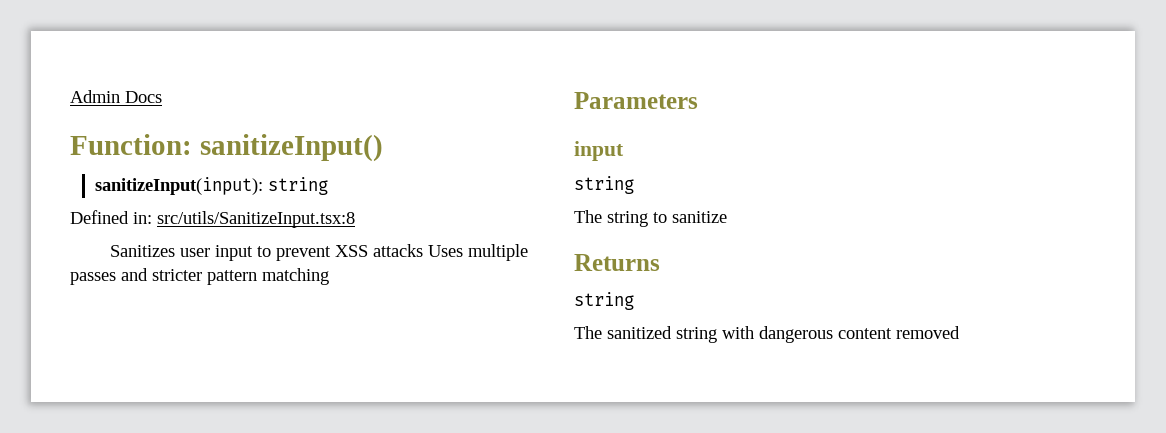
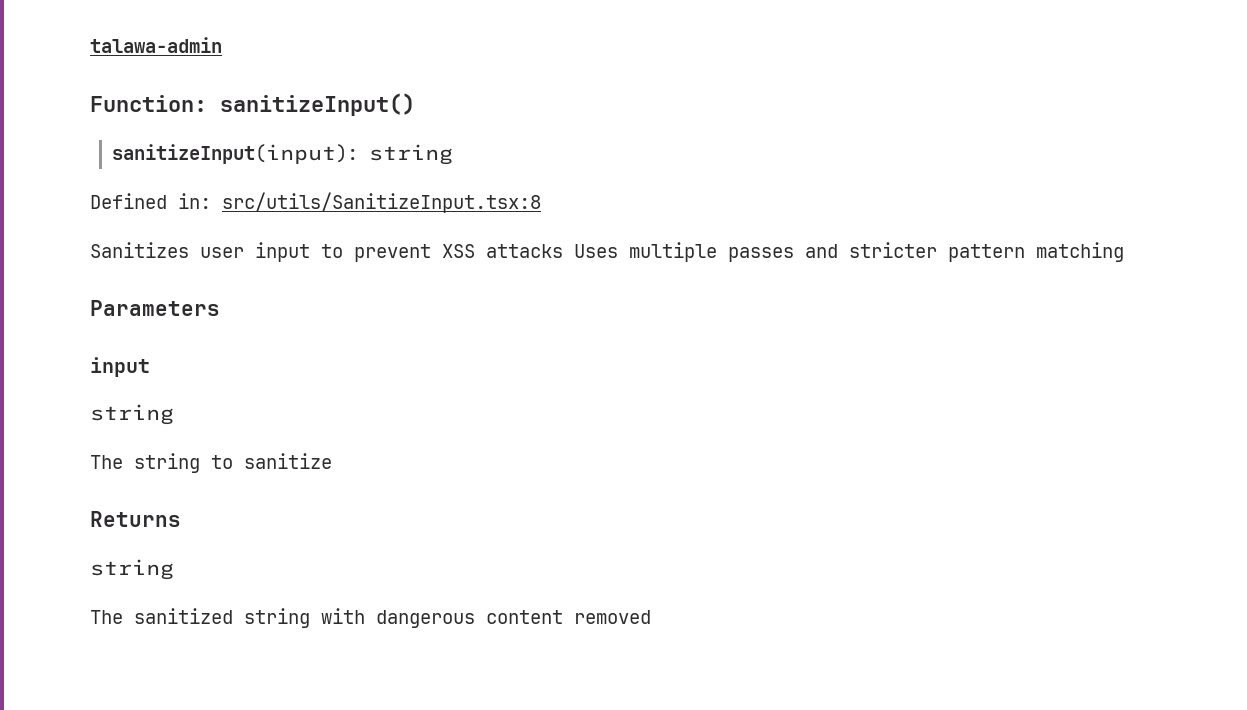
[70,90,162,103] Admin Docs -> [90,37,222,53] talawa-admin

